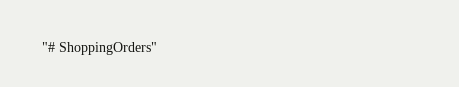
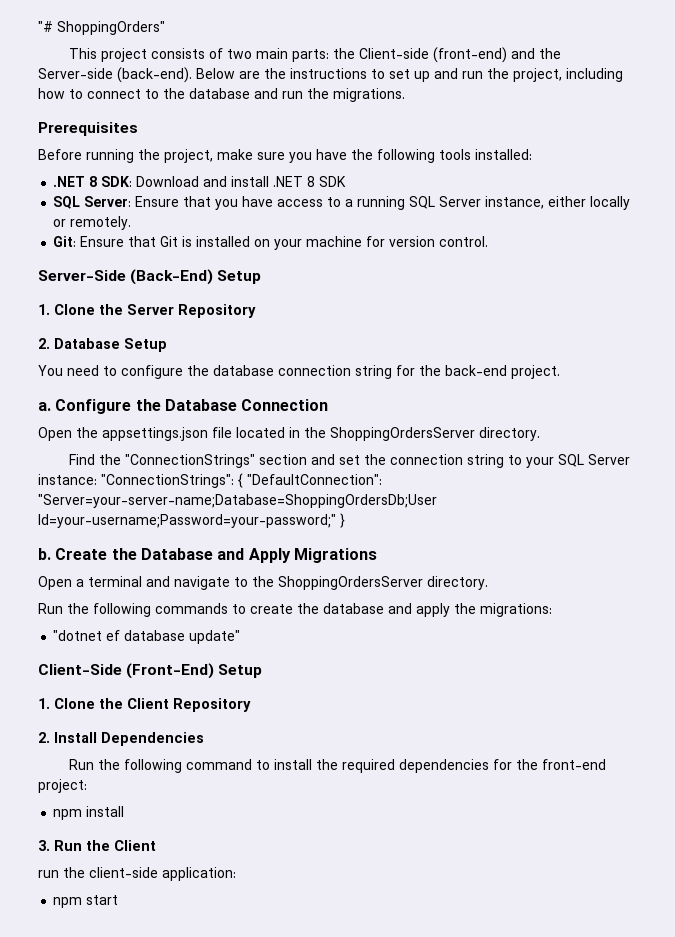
(157, 48) none -> [68,47,561,63] [38,67,623,83] [38,88,405,102] [38,122,138,136] [38,149,532,163] [53,176,347,187] [53,196,631,210] [53,216,132,230] [53,236,489,250] [38,269,262,285] [38,304,256,318] [38,338,167,352] [38,365,560,379] [38,399,329,414] [38,427,540,441] [68,454,630,468] [38,473,382,488] [38,494,437,508] [38,513,345,528] [38,548,377,563] [38,576,488,590] [38,603,552,617] [53,630,241,644] [38,663,263,679] [38,698,251,712] [38,732,204,746] [68,759,606,773] [38,779,87,793] [53,806,125,820] [38,840,156,851] [38,867,236,881] [53,895,119,908] // This project consists of two main parts: the Client-side (front-end) and the Server-side (back-end). Below are the instructions to set up and run the project, including how to connect to the database and run the migrations. // Prerequisites // Before running the project, make sure you have the following tools installed: // .NET 8 SDK: Download and install .NET 8 SDK // SQL Server: Ensure that you have access to a running SQL Server instance, either locally or remotely. // Git: Ensure that Git is installed on your machine for version control. // Server-Side (Back-End) Setup // 1. Clone the Server Repository // 2. Database Setup // You need to configure the database connection string for the back-end project. // a. Configure the Database Connection // Open the appsettings.json file located in the ShoppingOrdersServer directory. // Find the "ConnectionStrings" section and set the connection string to your SQL Server instance: "ConnectionStrings": { "DefaultConnection": "Server=your-server-name;Database=ShoppingOrdersDb;User Id=your-username;Password=your-password;" } // b. Create the Database and Apply Migrations // Open a terminal and navigate to the ShoppingOrdersServer directory. // Run the following commands to create the database and apply the migrations: // "dotnet ef database update" // Client-Side (Front-End) Setup // 1. Clone the Client Repository // 2. Install Dependencies // Run the following command to install the required dependencies for the front-end project: // npm install // 3. Run the Client // run the client-side application: // npm start

